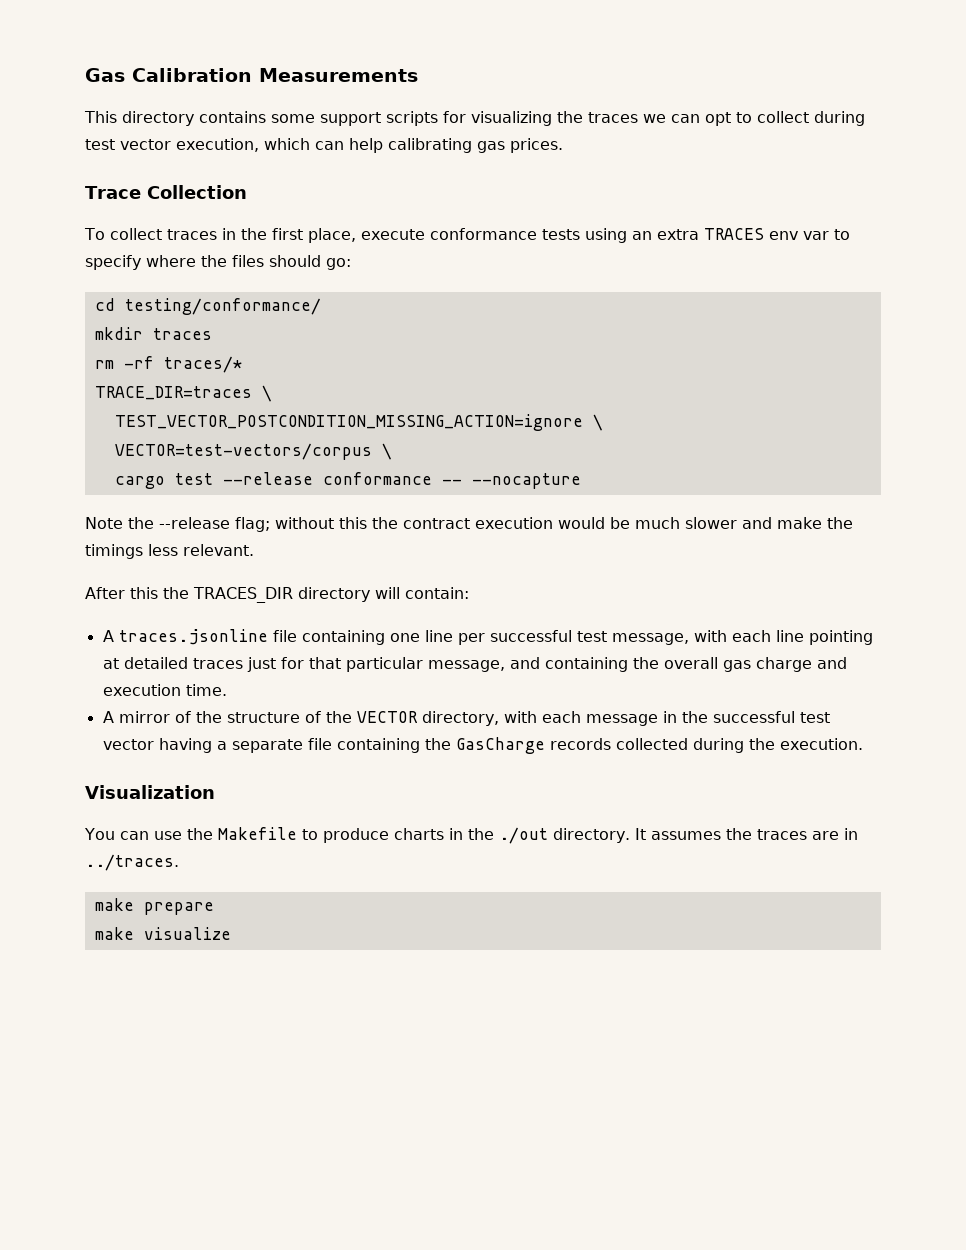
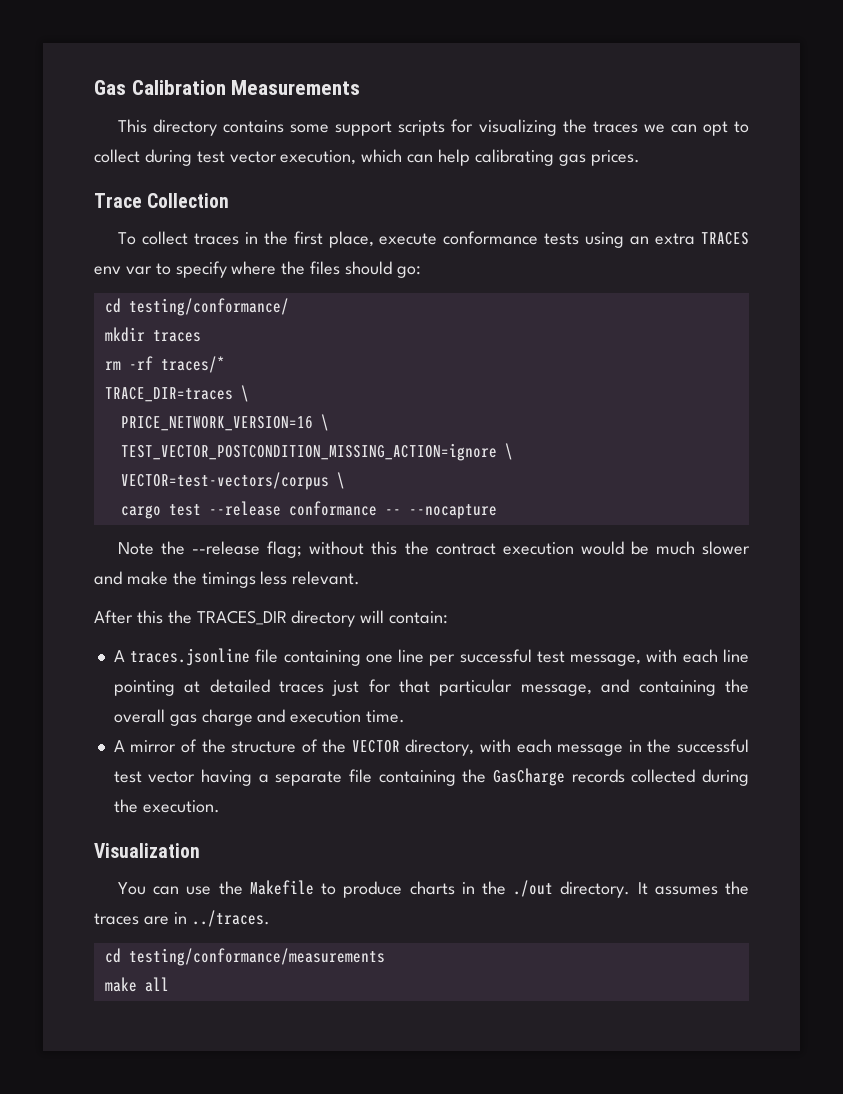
(272, 393) none -> [120,414,329,431] // PRICE_NETWORK_VERSION=16 \
[94,898,214,915] [94,927,231,940] make prepare // make visualize -> [104,948,385,966] [104,977,169,992] cd testing/conformance/measurements // make all

